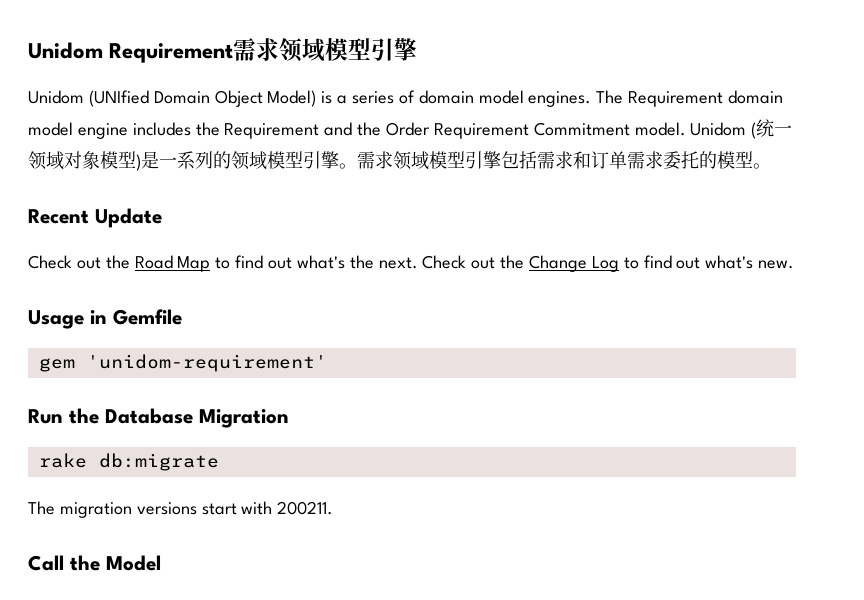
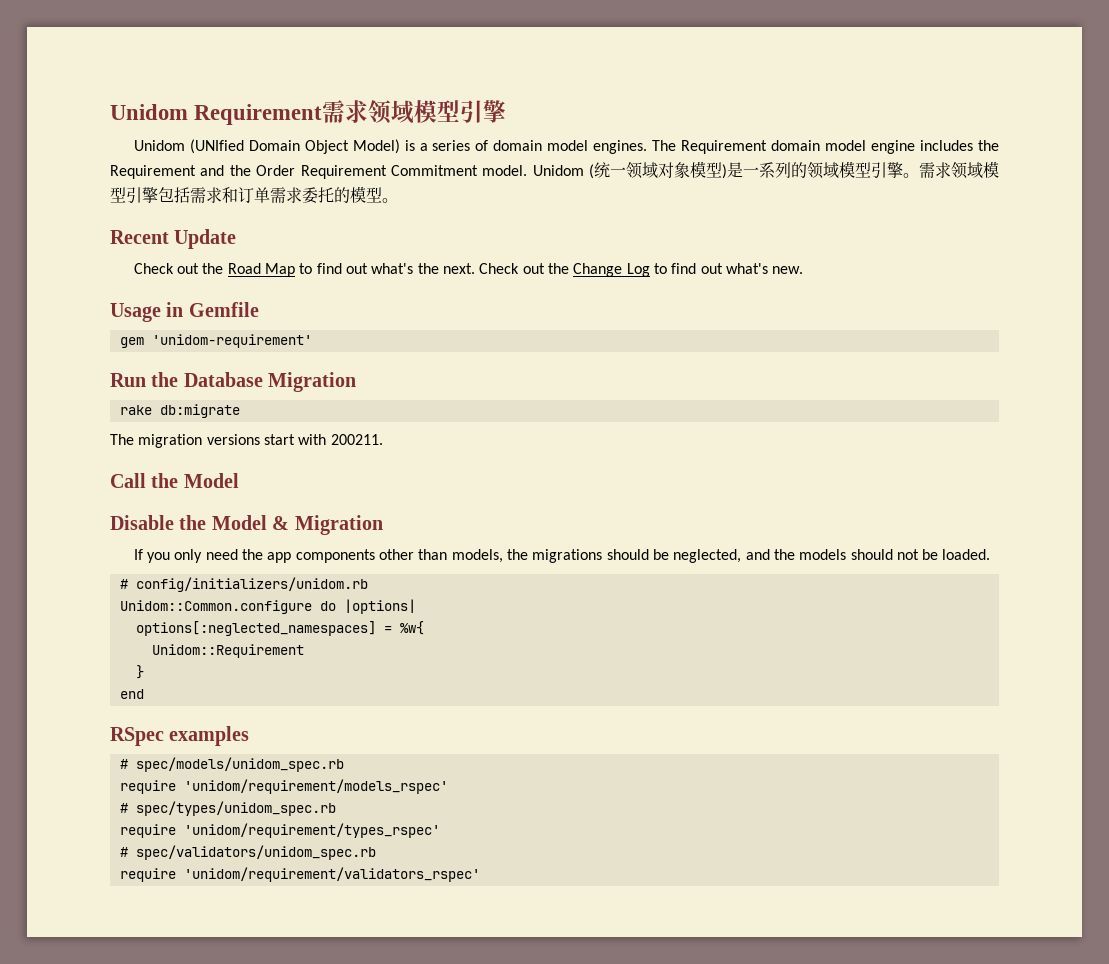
(161, 563) none -> [110,515,383,535] [133,549,991,563] [119,577,368,592] [119,599,416,614] [135,621,424,636] [151,644,304,658] [135,665,144,679] [119,689,144,699] [110,726,250,746] [119,757,344,772] [119,779,448,794] [119,801,336,816] [119,823,440,838] [119,845,376,860] [119,867,480,882] // Disable the Model & Migration // If you only need the app components other than models, the migrations should be neglected, and the models should not be loaded. // # config/initializers/unidom.rb // Unidom::Common.configure do |options| // options[:neglected_namespaces] = %w{ // Unidom::Requirement // } // end // RSpec examples // # spec/models/unidom_spec.rb // require 'unidom/requirement/models_rspec' // # spec/types/unidom_spec.rb // require 'unidom/requirement/types_rspec' // # spec/validators/unidom_spec.rb // require 'unidom/requirement/validators_rspec'

